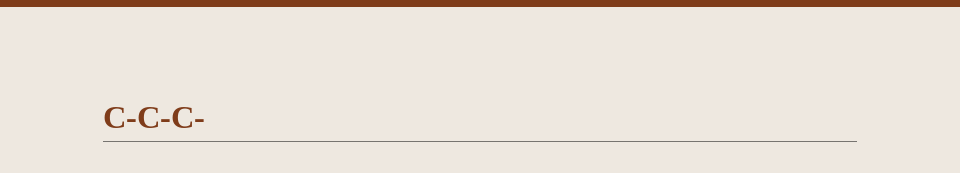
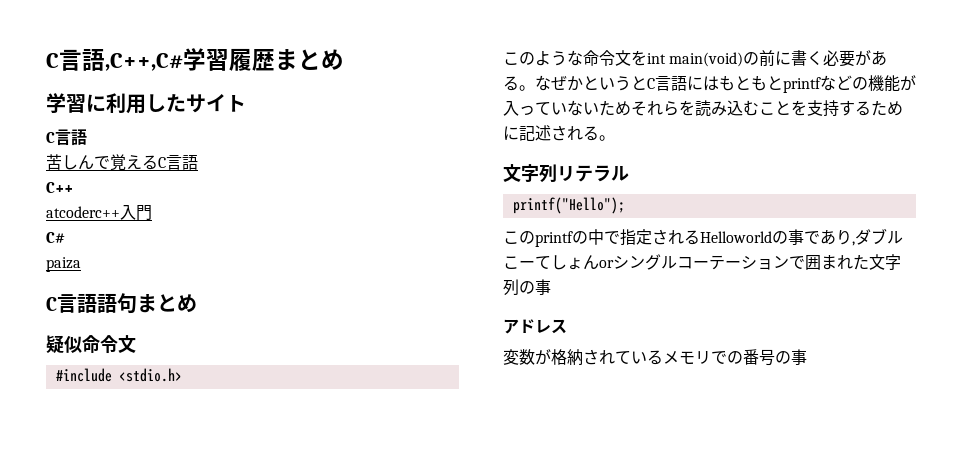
[103,107,205,128] C-C-C- -> [46,48,344,71] [46,93,246,114] [46,129,87,146] [46,154,198,171] [46,182,73,193] [46,205,152,221] [46,232,65,243] [46,257,81,272] [46,293,197,314] [46,335,136,354] [55,368,182,382] [503,50,888,67] [503,75,916,93] [503,100,903,117] [503,125,615,141] [503,164,629,183] [512,197,625,214] [503,228,903,247] [503,254,901,270] [503,279,551,296] [503,319,567,334] [503,349,807,366] C言語,C++,C#学習履歴まとめ // 学習に利用したサイト // C言語 // 苦しんで覚えるC言語 // C++ // atcoderc++入門 // C# // paiza // C言語語句まとめ // 疑似命令文 // #include <stdio.h> // このような命令文をint main(void)の前に書く必要がある。なぜかというとC言語にはもともとprintfなどの機能が入っていないためそれらを読み込むことを支持するために記述される。 // 文字列リテラル // printf("Hello"); // このprintfの中で指定されるHelloworldの事であり,ダブルこーてしょんorシングルコーテーションで囲まれた文字列の事 // アドレス // 変数が格納されているメモリでの番号の事

